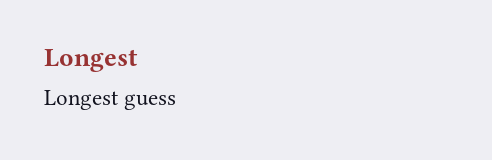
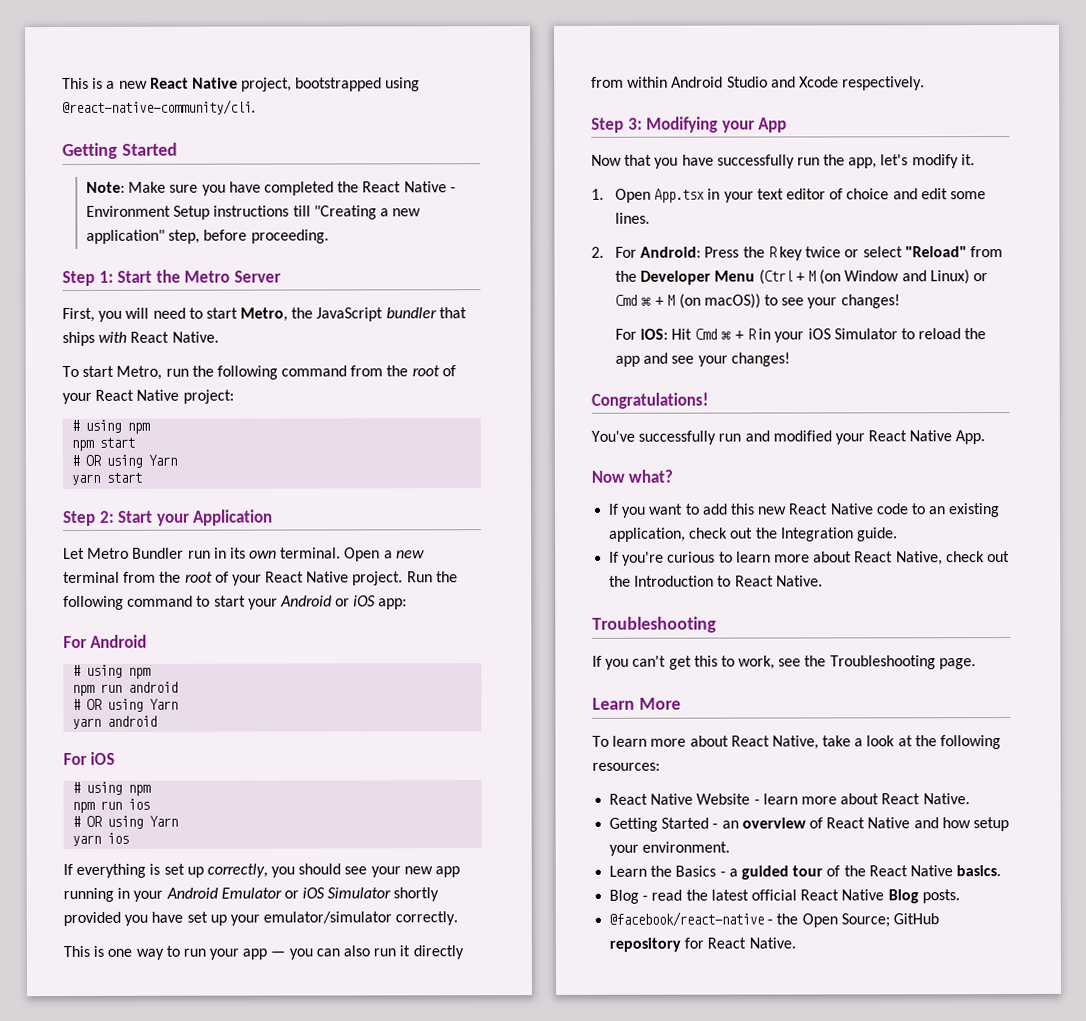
[44,49,138,72] [44,90,177,110] Longest // Longest guess -> [62,77,421,92] [62,99,256,116] [62,142,178,160] [86,181,456,196] [86,205,422,220] [86,229,329,244] [62,269,281,287] [62,307,467,323] [62,331,219,347] [62,365,456,380] [62,389,234,405] [71,419,151,434] [71,437,136,451] [71,454,178,468] [71,472,143,485] [63,509,274,527] [63,547,425,562] [63,571,458,586] [63,595,408,611] [63,634,148,649] [72,664,152,679] [72,681,179,696] [72,698,179,712] [72,715,158,729] [63,751,116,766] [72,781,152,796] [72,798,151,813] [72,815,179,829] [72,832,130,846] [63,863,461,878] [63,887,440,903] [63,911,459,927] [63,945,464,960] [591,76,926,91] [591,116,788,133] [591,154,975,169] [591,188,986,203] [615,212,651,224] [591,246,1003,261] [615,269,988,285] [615,293,900,309] [615,328,987,343] [615,352,790,367] [591,392,709,409] [591,430,986,445] [591,469,674,483] [608,503,1001,518] [609,527,898,542] [609,551,1010,566] [609,575,823,587] [592,616,717,633] [592,655,976,670] [592,697,681,710] [592,735,1002,750] [592,762,660,771] [609,793,970,805] [609,817,1009,832] [609,841,731,856] [609,865,1002,880] [609,889,960,904] [609,911,939,928] [609,937,796,952] This is a new React Native project, bootstrapped using @react-native-community/cli. // Getting Started // Note: Make sure you have completed the React Native - Environment Setup instructions till "Creating a new application" step, before proceeding. // Step 1: Start the Metro Server // First, you will need to start Metro, the JavaScript bundler that ships with React Native. // To start Metro, run the following command from the root of your React Native project: // # using npm // npm start // # OR using Yarn // yarn start // Step 2: Start your Application // Let Metro Bundler run in its own terminal. Open a new terminal from the root of your React Native project. Run the following command to start your Android or iOS app: // For Android // # using npm // npm run android // # OR using Yarn // yarn android // For iOS // # using npm // npm run ios // # OR using Yarn // yarn ios // If everything is set up correctly, you should see your new app running in your Android Emulator or iOS Simulator shortly provided you have set up your emulator/simulator correctly. // This is one way to run your app — you can also run it directly from within Android Studio and Xcode respectively. // Step 3: Modifying your App // Now that you have successfully run the app, let's modify it. // 1. Open App.tsx in your text editor of choice and edit some lines. // 2. For Android: Press the R key twice or select "Reload" from the Developer Menu (Ctrl + M (on Window and Linux) or Cmd ⌘ + M (on macOS)) to see your changes! // For iOS: Hit Cmd ⌘ + R in your iOS Simulator to reload the app and see your changes! // Congratulations! // You've successfully run and modified your React Native App. // Now what? // If you want to add this new React Native code to an existing application, check out the Integration guide. // If you're curious to learn more about React Native, check out the Introduction to React Native. // Troubleshooting // If you can't get this to work, see the Troubleshooting page. // Learn More // To learn more about React Native, take a look at the following resources: // React Native Website - learn more about React Native. // Getting Started - an overview of React Native and how setup your environment. // Learn the Basics - a guided tour of the React Native basics. // Blog - read the latest official React Native Blog posts. // @facebook/react-native - the Open Source; GitHub repository for React Native.

